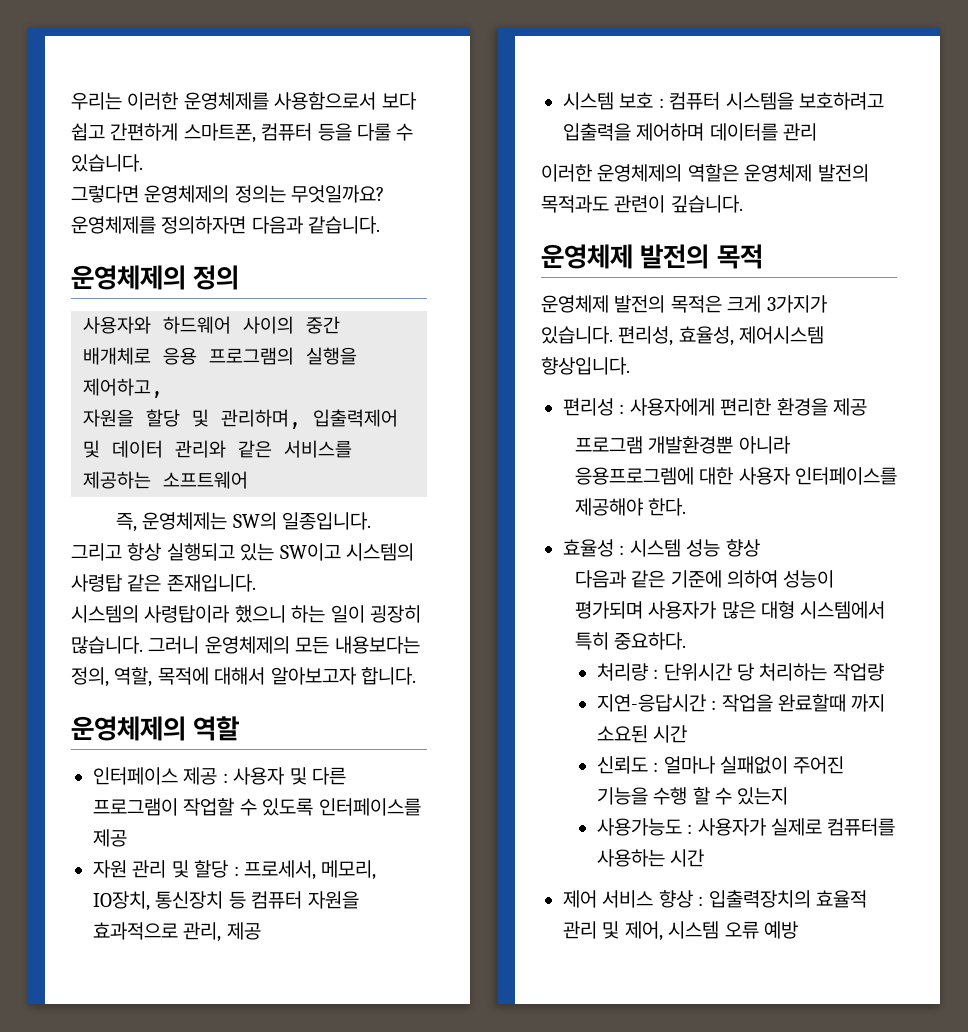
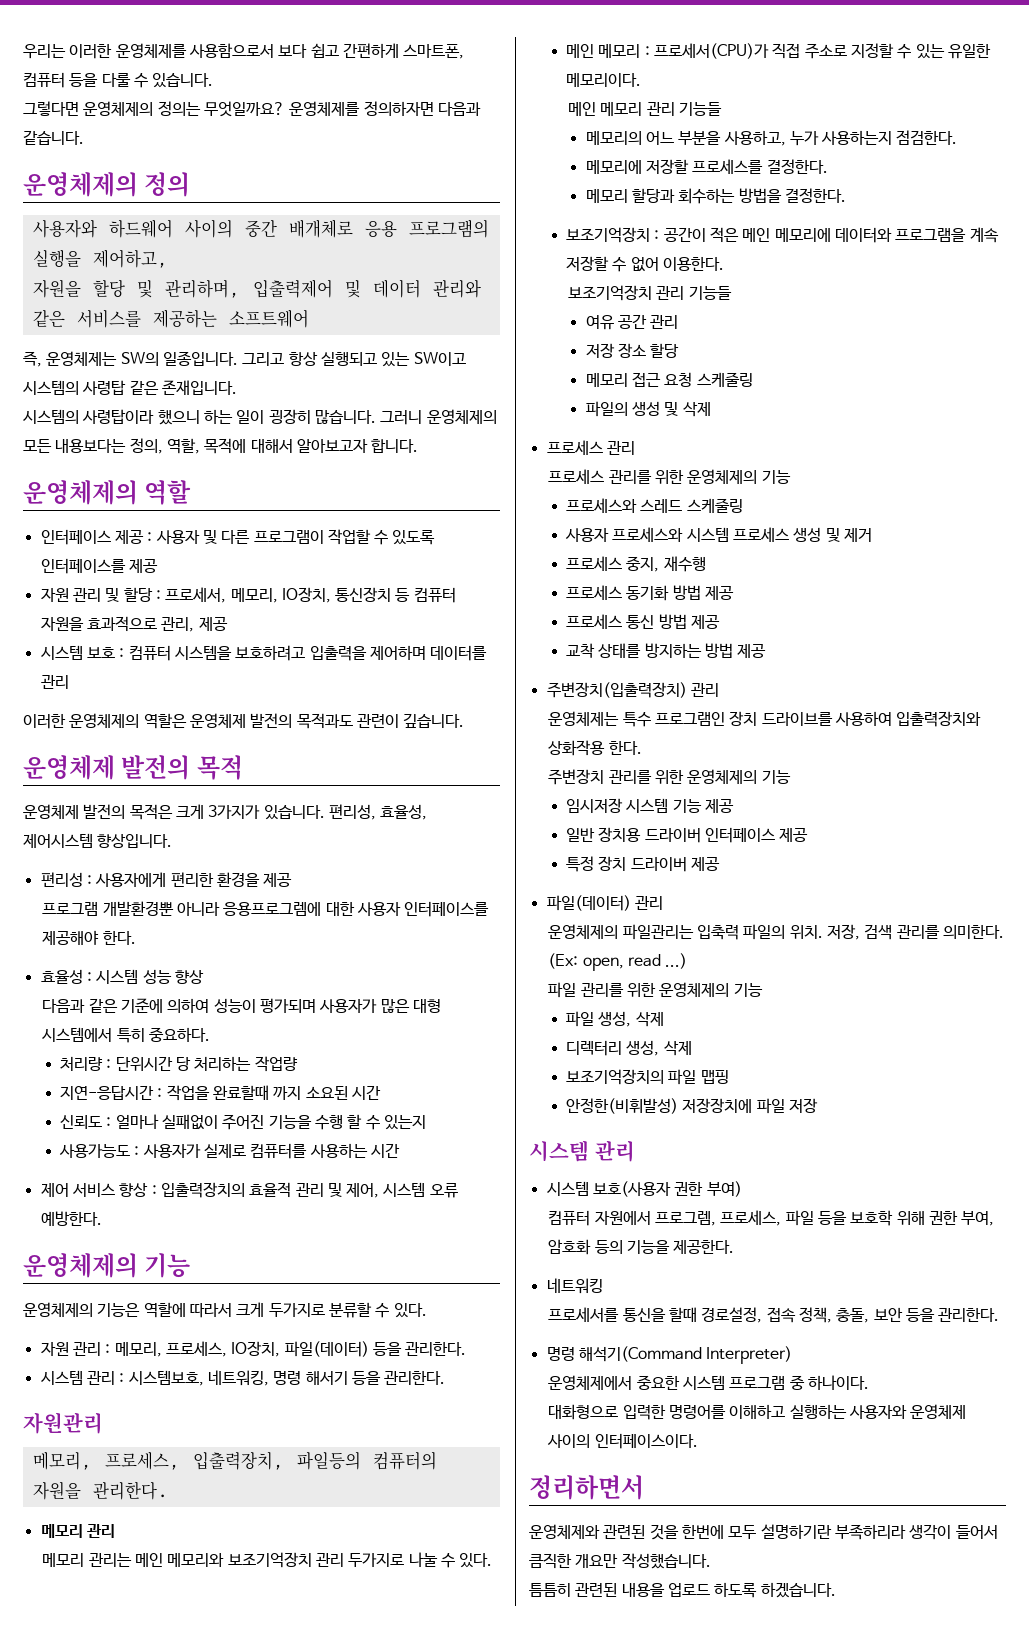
[764,921,798,939] 예방 -> [40,1211,102,1226] [23,1253,191,1278] [23,1302,427,1318] [40,1341,467,1357] [40,1370,446,1386] [23,1412,103,1434] [32,1451,437,1470] [32,1481,169,1500] [40,1524,115,1538] [42,1552,493,1568] [566,43,991,59] [566,73,642,87] [567,102,722,116] [585,130,958,146] [585,159,828,174] [585,188,846,204] [566,227,999,243] [566,256,725,272] [567,285,732,301] [585,314,679,330] [585,343,680,358] [585,372,753,387] [585,401,711,417] [546,440,635,455] [548,469,791,484] [566,498,743,513] [565,527,872,542] [566,556,706,572] [566,585,735,601] [566,614,721,629] [566,643,767,658] [546,682,719,698] [548,711,982,727] [548,740,642,756] [548,769,791,785] [566,798,735,813] [566,827,809,843] [566,856,721,872] [546,895,663,911] [548,924,1005,940] [548,953,688,971] [548,982,763,998] [566,1011,664,1027] [566,1040,692,1056] [566,1069,729,1085] [566,1098,819,1114] [529,1140,635,1162] [546,1181,742,1197] [548,1210,995,1226] [548,1239,735,1255] [546,1278,603,1294] [548,1307,1000,1323] [546,1346,793,1364] [548,1375,870,1390] [548,1404,967,1420] [547,1433,698,1449] [529,1475,644,1500] [529,1524,998,1540] [529,1553,711,1569] [529,1582,836,1598] 예방한다. // 운영체제의 기능 // 운영체제의 기능은 역할에 따라서 크게 두가지로 분류할 수 있다. // 자원 관리 : 메모리, 프로세스, IO장치, 파일(데이터) 등을 관리한다. // 시스템 관리 : 시스템보호, 네트워킹, 명령 해서기 등을 관리한다. // 자원관리 // 메모리, 프로세스, 입출력장치, 파일등의 컴퓨터의 자원을 관리한다. // 메모리 관리 // 메모리 관리는 메인 메모리와 보조기억장치 관리 두가지로 나눌 수 있다. // 메인 메모리 : 프로세서(CPU)가 직접 주소로 지정할 수 있는 유일한 메모리이다. // 메인 메모리 관리 기능들 // 메모리의 어느 부분을 사용하고, 누가 사용하는지 점검한다. // 메모리에 저장할 프로세스를 결정한다. // 메모리 할당과 회수하는 방법을 결정한다. // 보조기억장치 : 공간이 적은 메인 메모리에 데이터와 프로그램을 계속 저장할 수 없어 이용한다. // 보조기억장치 관리 기능들 // 여유 공간 관리 // 저장 장소 할당 // 메모리 접근 요청 스케줄링 // 파일의 생성 및 삭제 // 프로세스 관리 // 프로세스 관리를 위한 운영체제의 기능 // 프로세스와 스레드 스케줄링 // 사용자 프로세스와 시스템 프로세스 생성 및 제거 // 프로세스 중지, 재수행 // 프로세스 동기화 방법 제공 // 프로세스 통신 방법 제공 // 교착 상태를 방지하는 방법 제공 // 주변장치(입출력장치) 관리 // 운영체제는 특수 프로그램인 장치 드라이브를 사용하여 입출력장치와 상화작용 한다. // 주변장치 관리를 위한 운영체제의 기능 // 임시저장 시스템 기능 제공 // 일반 장치용 드라이버 인터페이스 제공 // 특정 장치 드라이버 제공 // 파일(데이터) 관리 // 운영체제의 파일관리는 입축력 파일의 위치. 저장, 검색 관리를 의미한다. (Ex: open, read ...) // 파일 관리를 위한 운영체제의 기능 // 파일 생성, 삭제 // 디렉터리 생성, 삭제 // 보조기억장치의 파일 맵핑 // 안정한(비휘발성) 저장장치에 파일 저장 // 시스템 관리 // 시스템 보호(사용자 권한 부여) // 컴퓨터 자원에서 프로그렘, 프로세스, 파일 등을 보호학 위해 권한 부여, 암호화 등의 기능을 제공한다. // 네트워킹 // 프로세서를 통신을 할때 경로설정, 접속 정책, 충돌, 보안 등을 관리한다. // 명령 해석기(Command Interpreter) // 운영체제에서 중요한 시스템 프로그램 중 하나이다. // 대화형으로 입력한 명령어를 이해하고 실행하는 사용자와 운영체제 사이의 인터페이스이다. // 정리하면서 // 운영체제와 관련된 것을 한번에 모두 설명하기란 부족하리라 생각이 들어서 큼직한 개요만 작성했습니다. // 틈틈히 관련된 내용을 업로드 하도록 하겠습니다.

